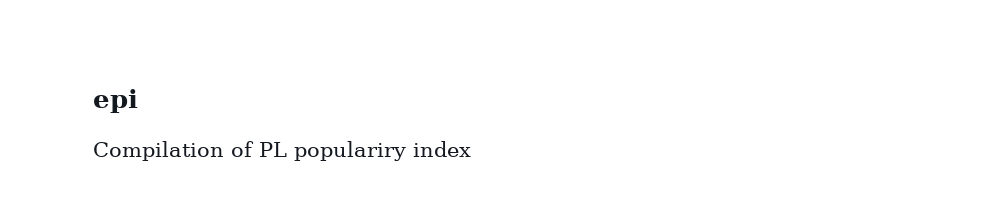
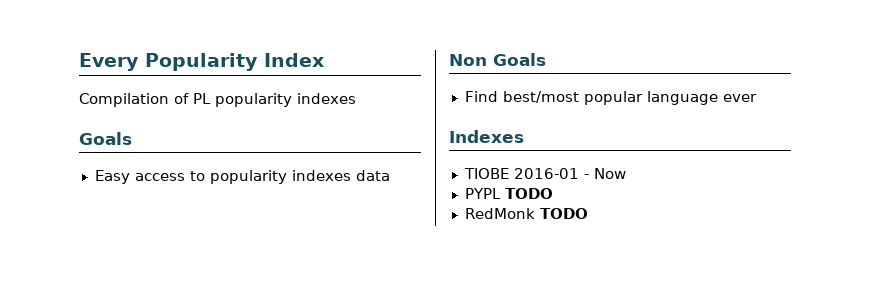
[93,89,138,113] epi -> [79,53,324,71] Every Popularity Index
[294,141,471,161] populariry index -> [215,93,356,107] [79,132,132,145] [94,170,390,184] [449,53,546,66] [464,91,757,105] [449,130,524,143] [463,168,626,179] [464,188,553,199] [464,208,588,219] popularity indexes // Goals // Easy access to popularity indexes data // Non Goals // Find best/most popular language ever // Indexes // TIOBE 2016-01 - Now // PYPL TODO // RedMonk TODO

